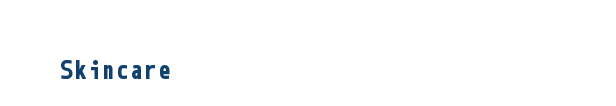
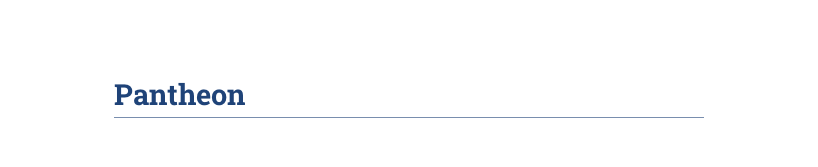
[59,60,171,79] Skincare -> [114,82,245,106] Pantheon

